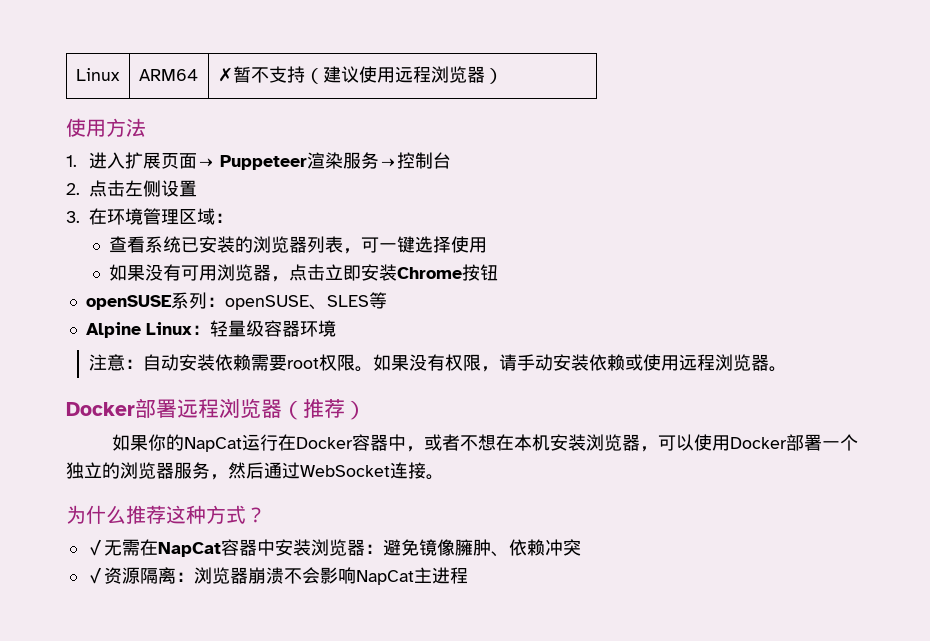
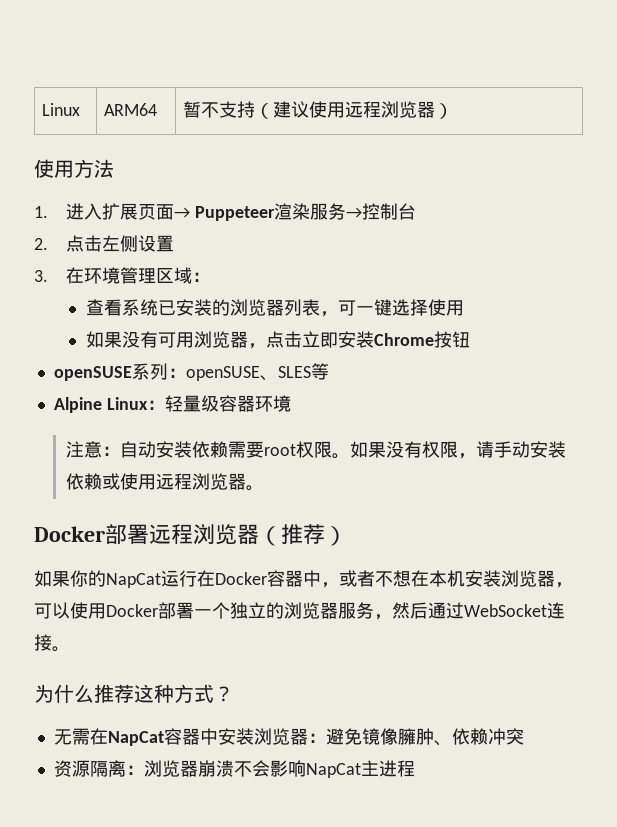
[217,67,233,82] ✗ -> (158, 109) none
[85,539,104,556] ✓ -> (234, 694) none
[85,567,104,584] ✓ -> (524, 736) none

